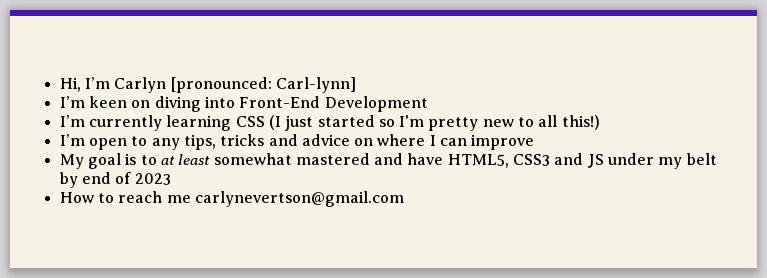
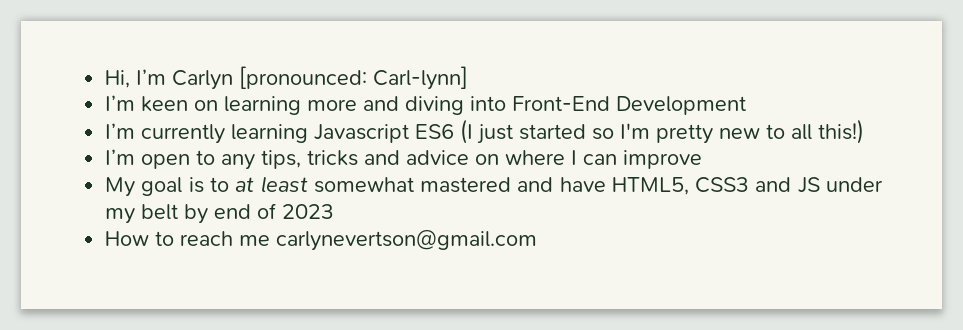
(151, 104) none -> [224,96,400,115] learning more and
[235,116,265,127] CSS -> [314,124,455,143] Javascript ES6

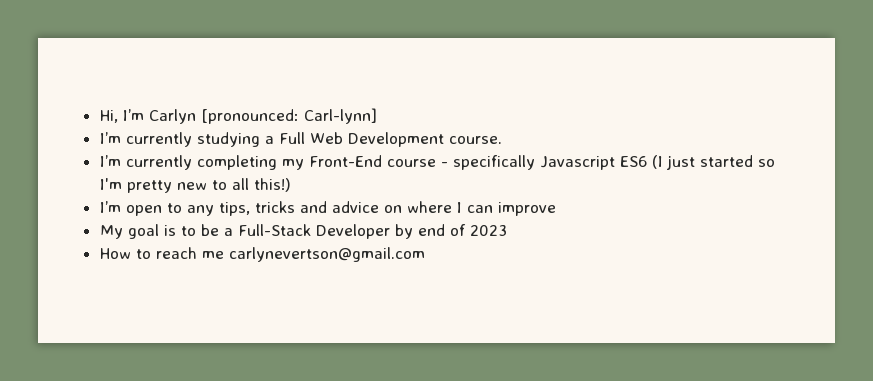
[141,96,611,115] keen on learning more and diving into Front-End -> [125,132,343,147] currently studying a Full Web
[105,123,309,144] // I’m currently learning -> [448,136,502,144] [99,155,535,170] course. // I’m currently completing my Front-End course - specifically
[235,176,884,195] [105,204,179,224] at least somewhat mastered and have HTML5, CSS3 and JS under my belt -> [200,224,390,239] be a Full-Stack Developer

